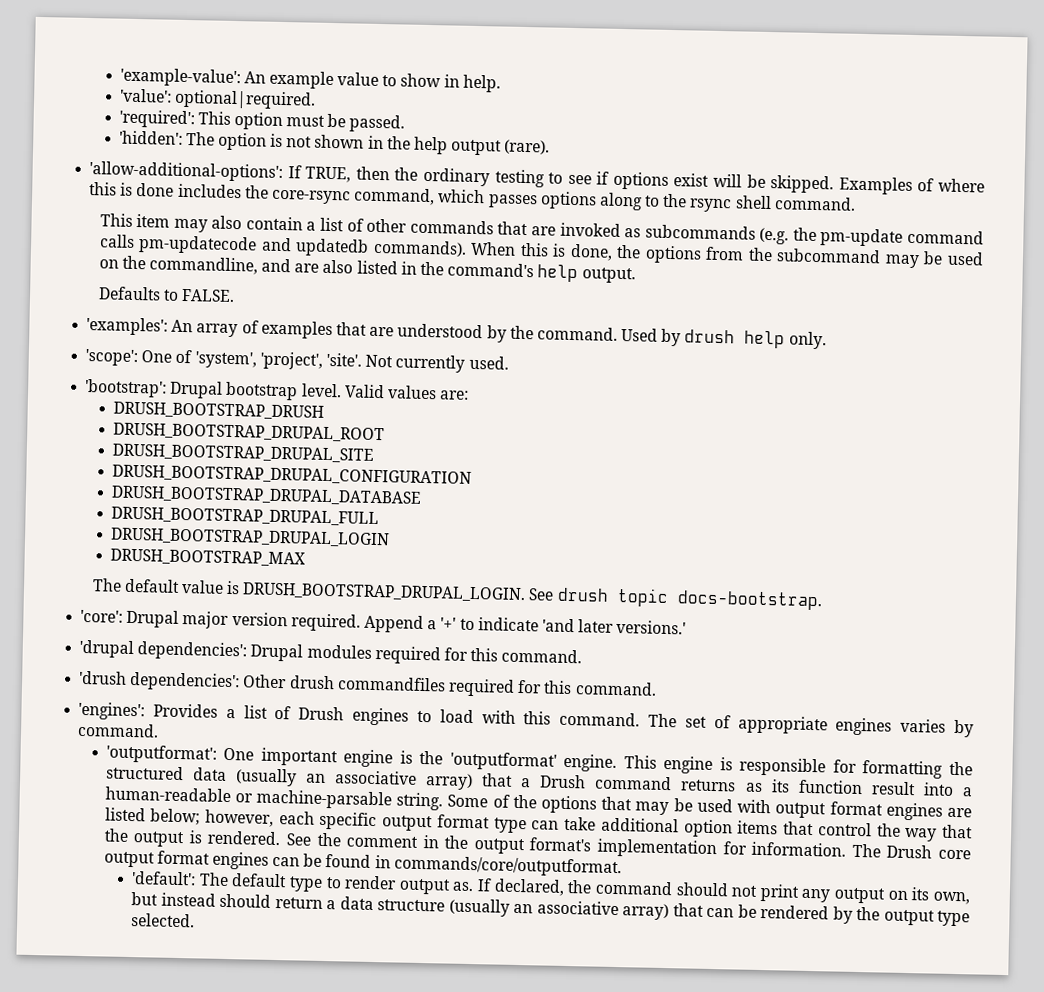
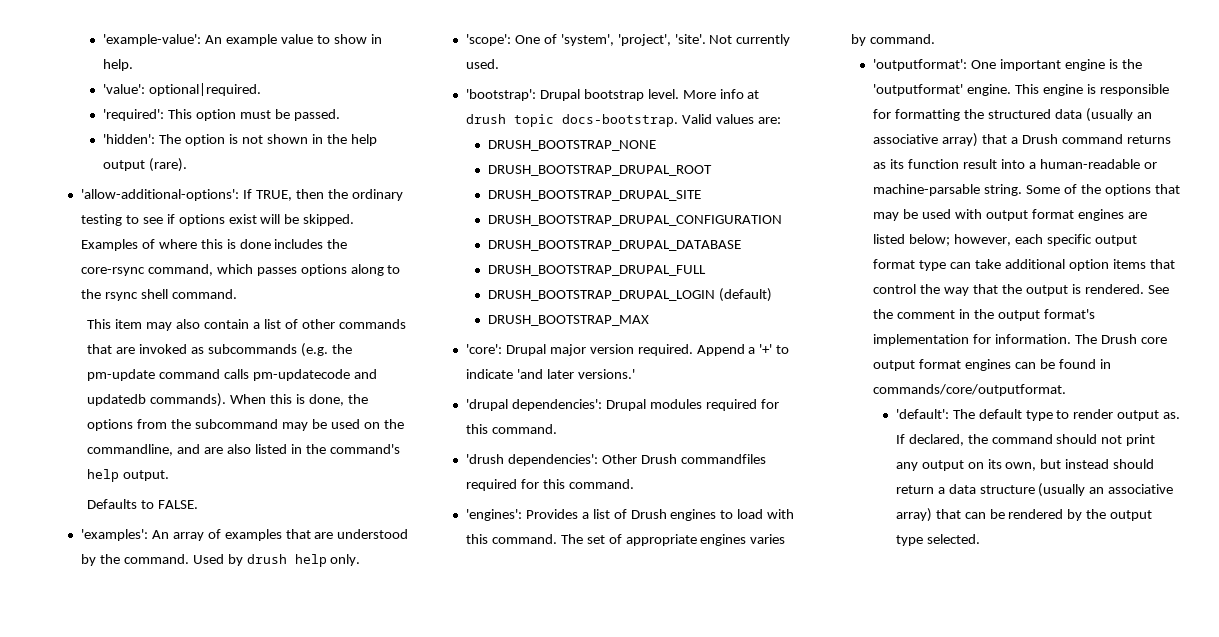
(342, 390) none -> [682,89,760,99] [465,114,678,127] More info at drush topic docs-bootstrap.
[112,401,324,420] DRUSH_BOOTSTRAP_DRUSH -> [488,140,657,151] DRUSH_BOOTSTRAP_NONE
(390, 537) none -> [719,288,773,302] (default)
[91,578,823,611] // The default value is DRUSH_BOOTSTRAP_DRUPAL_LOGIN. See drush topic docs-bootstrap. -> (650, 320) none
[288,675,335,690] drush -> [640,454,677,464] Drush

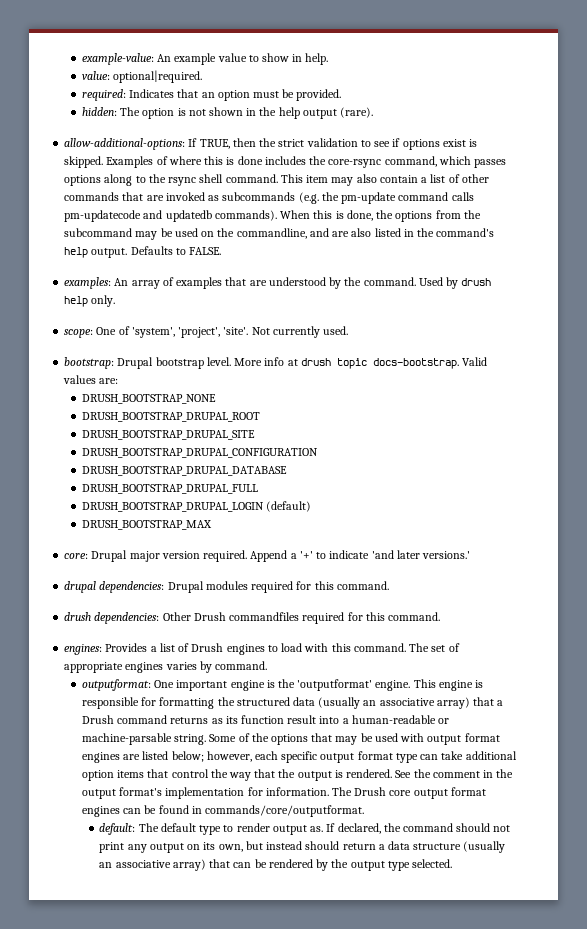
[103,34,202,46] 'example-value': -> [81,53,154,65] example-value:
[103,84,146,94] 'value': -> [81,71,110,80] value:
[103,109,193,121] 'required': This -> [81,89,215,101] required: Indicates that an
[293,109,340,121] [103,134,156,144] passed. // 'hidden': -> [296,89,342,101] [81,107,117,116] provided. // hidden:
[80,189,239,201] 'allow-additional-options': -> [64,138,186,150] allow-additional-options:
[351,189,403,201] [80,214,122,226] ordinary testing -> [278,138,358,147] strict validation
[260,214,300,224] will be -> [469,139,478,147] is
(237, 294) // -> (278, 178) none
(170, 475) // -> (128, 253) none
[80,529,148,541] 'examples': -> [64,277,112,289] examples:
[465,34,511,46] 'scope': -> [64,329,94,338] scope:
[465,89,536,101] 'bootstrap': -> [64,357,115,369] bootstrap:
[465,344,502,354] 'core': -> [64,553,89,559] core:
[465,399,602,411] 'drupal dependencies': -> [64,581,165,593] drupal dependencies:
[465,454,598,466] 'drush dependencies': -> [64,612,160,624] drush dependencies:
[465,509,522,521] 'engines': -> [64,644,103,655] engines:
[873,59,968,71] 'outputformat': -> [81,679,151,691] outputformat:
[895,409,949,419] 'default': -> [99,823,136,835] default:

